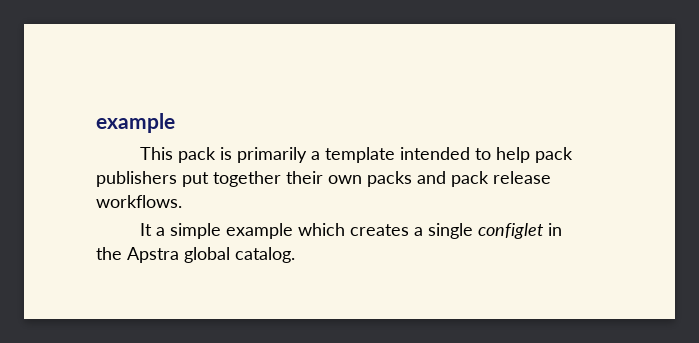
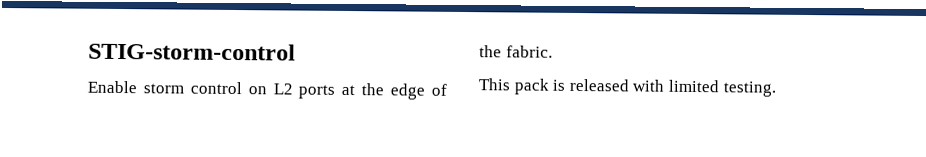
[96,113,175,133] [140,147,574,163] [96,171,551,187] [96,195,182,208] [140,223,563,239] [96,247,295,263] example // This pack is primarily a template intended to help pack publishers put together their own packs and pack release workflows. // It a simple example which creates a single configlet in the Apstra global catalog. -> [88,42,296,61] [87,80,448,100] [479,45,553,58] [478,78,776,97] STIG-storm-control // Enable storm control on L2 ports at the edge of the fabric. // This pack is released with limited testing.

